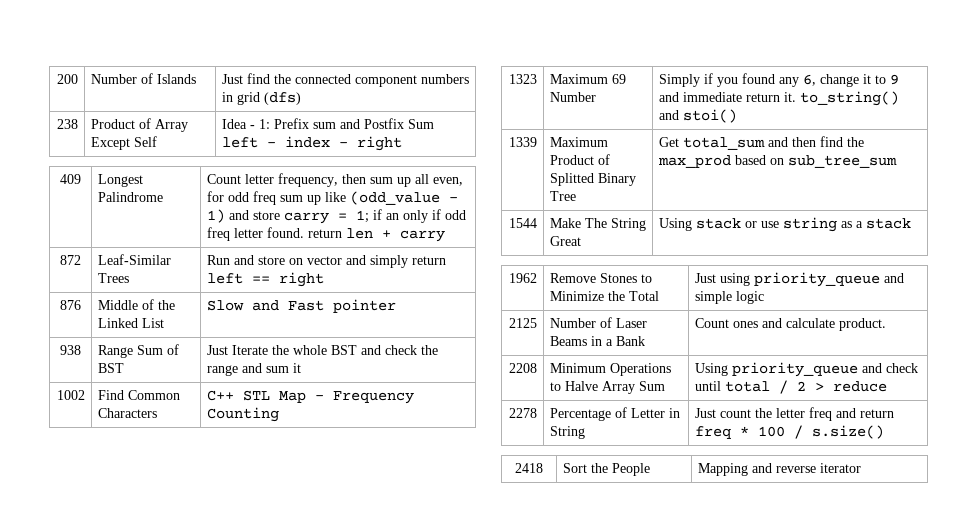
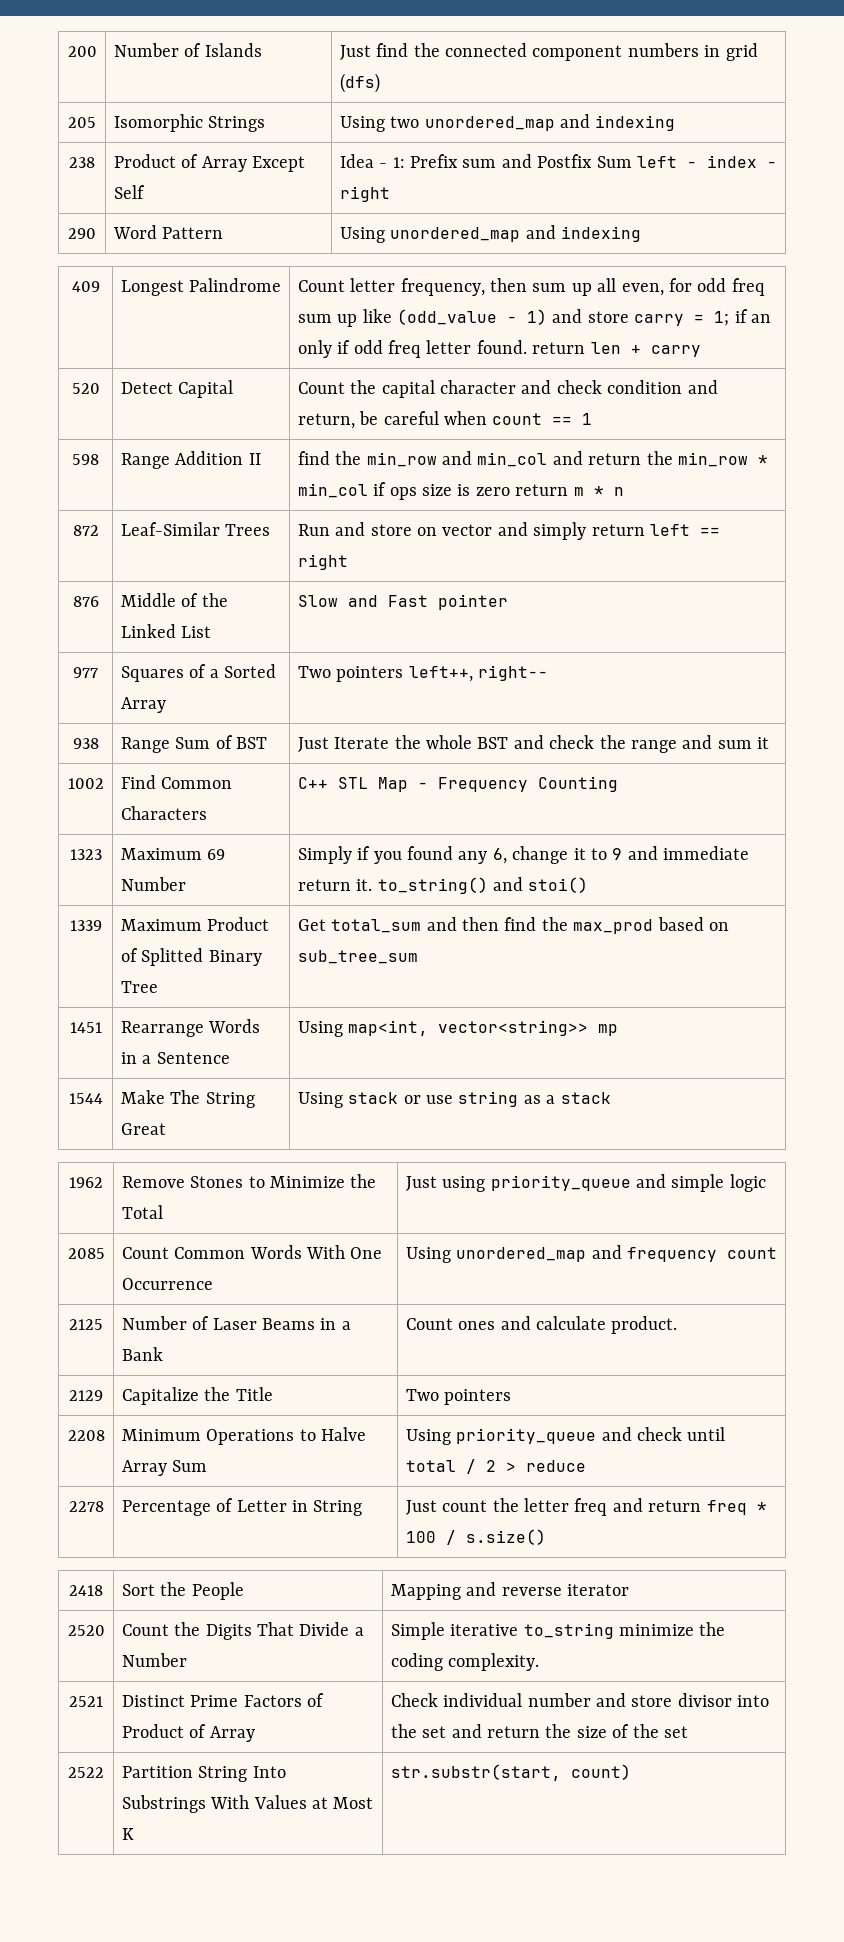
(301, 98) none -> [68,117,96,128] [113,114,266,132] [339,114,676,132] // 205 | Isomorphic Strings | Using two unordered_map and indexing
(402, 143) none -> [68,228,96,239] [112,225,224,239] [339,225,641,243] // 290 | Word Pattern | Using unordered_map and indexing
(445, 236) none -> [71,383,100,394] [120,380,234,398] [297,380,718,398] [297,411,593,429] [72,454,99,465] [120,451,261,469] [297,451,768,467] [297,482,624,500] // 520 | Detect Capital | Count the capital character and check condition and return, be careful when count == 1 // 598 | Range Addition II | find the min_row and min_col and return the min_row * min_col if ops size is zero return m * n
(396, 306) none -> [73,667,98,678] [120,664,276,682] [120,697,166,713] [297,665,548,682] // 977 | Squares of a Sorted Array | Two pointers left++, right--
(897, 161) none -> [69,1022,102,1033] [120,1019,261,1037] [120,1052,230,1064] [297,1020,619,1037] // 1451 | Rearrange Words in a Sentence | Using map<int, vector<string>> mp
(764, 297) none -> [67,1248,105,1259] [121,1245,383,1259] [121,1278,213,1290] [405,1245,777,1263] // 2085 | Count Common Words With One Occurrence | Using unordered_map and frequency count
(886, 324) none -> [69,1390,103,1401] [121,1387,273,1405] [405,1389,512,1405] // 2129 | Capitalize the Title | Two pointers
(861, 468) none -> [67,1625,105,1636] [121,1622,364,1640] [121,1653,187,1667] [390,1622,726,1640] [390,1653,540,1671] [69,1696,103,1707] [121,1693,324,1707] [121,1724,255,1742] [390,1693,770,1707] [390,1724,688,1738] [68,1767,104,1778] [121,1766,286,1782] [121,1795,374,1813] [121,1828,134,1840] [390,1764,631,1781] // 2520 | Count the Digits That Divide a Number | Simple iterative to_string minimize the coding complexity. // 2521 | Distinct Prime Factors of Product of Array | Check individual number and store divisor into the set and return the size of the set // 2522 | Partition String Into Substrings With Values at Most K | str.substr(start, count)

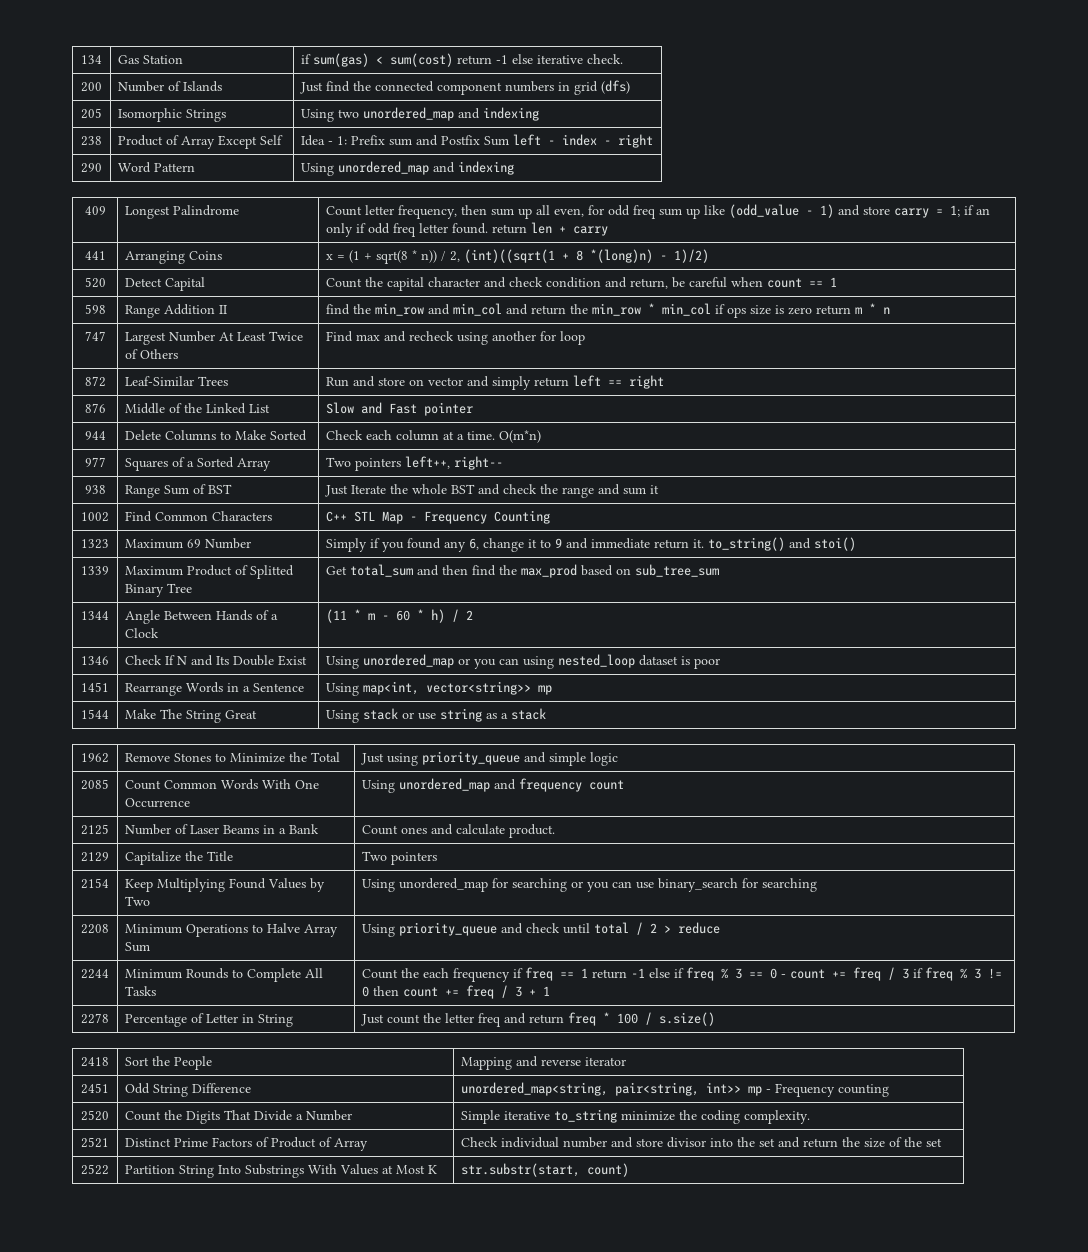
(67, 51) none -> [81,55,102,64] [118,55,184,64] [301,53,624,67] 134 | Gas Station | if sum(gas) < sum(cost) return -1 else iterative check. //
(701, 351) none -> [84,251,106,260] [125,251,223,264] [326,249,710,264] // 441 | Arranging Coins | x = (1 + sqrt(8 * n)) / 2, (int)((sqrt(1 + 8 *(long)n) - 1)/2)
(624, 491) none -> [84,331,106,341] [125,331,304,345] [125,349,179,359] [326,331,586,345] // 747 | Largest Number At Least Twice of Others | Find max and recheck using another for loop
(508, 602) none -> [84,431,106,440] [125,430,308,441] [326,430,542,443] // 944 | Delete Columns to Make Sorted | Check each column at a time. O(m*n)
(418, 957) none -> [81,611,109,620] [125,610,279,624] [125,628,160,638] [326,609,474,623] [81,656,109,665] [125,655,308,666] [326,654,721,669] // 1344 | Angle Between Hands of a Clock | (11 * m - 60 * h) / 2 // 1346 | Check If N and Its Double Exist | Using unordered_map or you can using nested_loop dataset is poor
(512, 1397) none -> [81,878,109,889] [125,878,326,892] [125,896,151,906] [362,878,818,892] // 2154 | Keep Multiplying Found Values by Two | Using unordered_map for searching or you can use binary_search for searching
(586, 1466) none -> [81,969,109,979] [125,968,324,982] [125,986,157,996] [362,967,1003,982] [362,985,551,999] // 2244 | Minimum Rounds to Complete All Tasks | Count the each frequency if freq == 1 return -1 else if freq % 3 == 0 - count += freq / 3 if freq % 3 != 0 then count += freq / 3 + 1
(629, 1590) none -> [81,1083,109,1094] [125,1083,252,1097] [461,1082,890,1097] // 2451 | Odd String Difference | unordered_map<string, pair<string, int>> mp - Frequency counting

